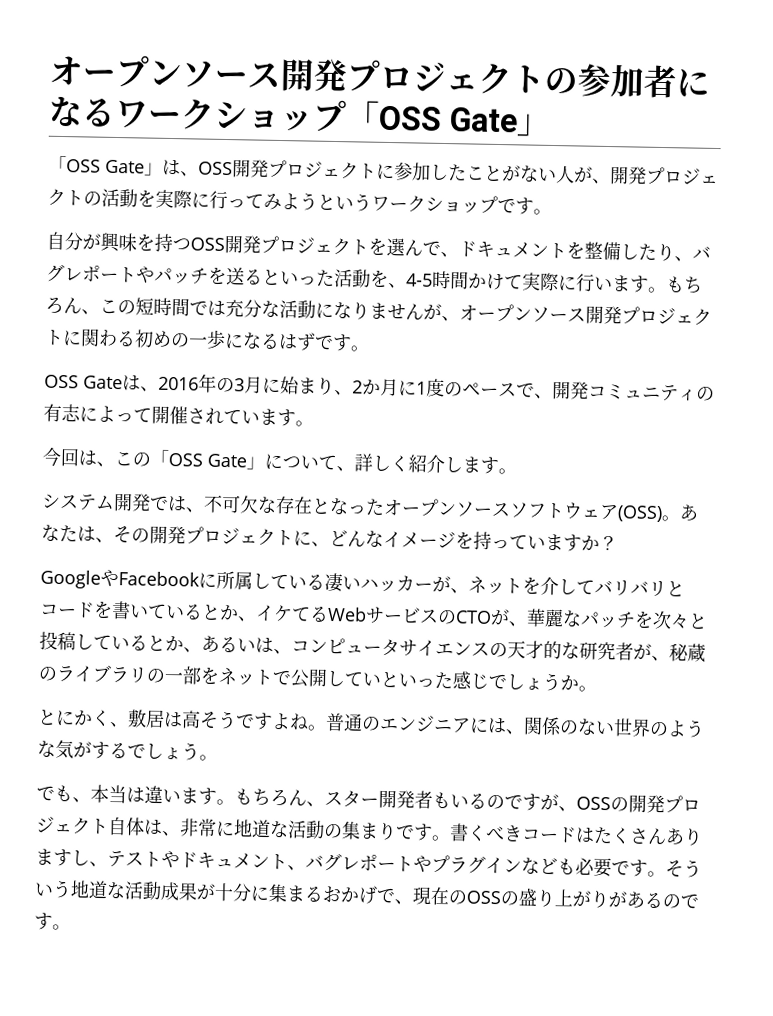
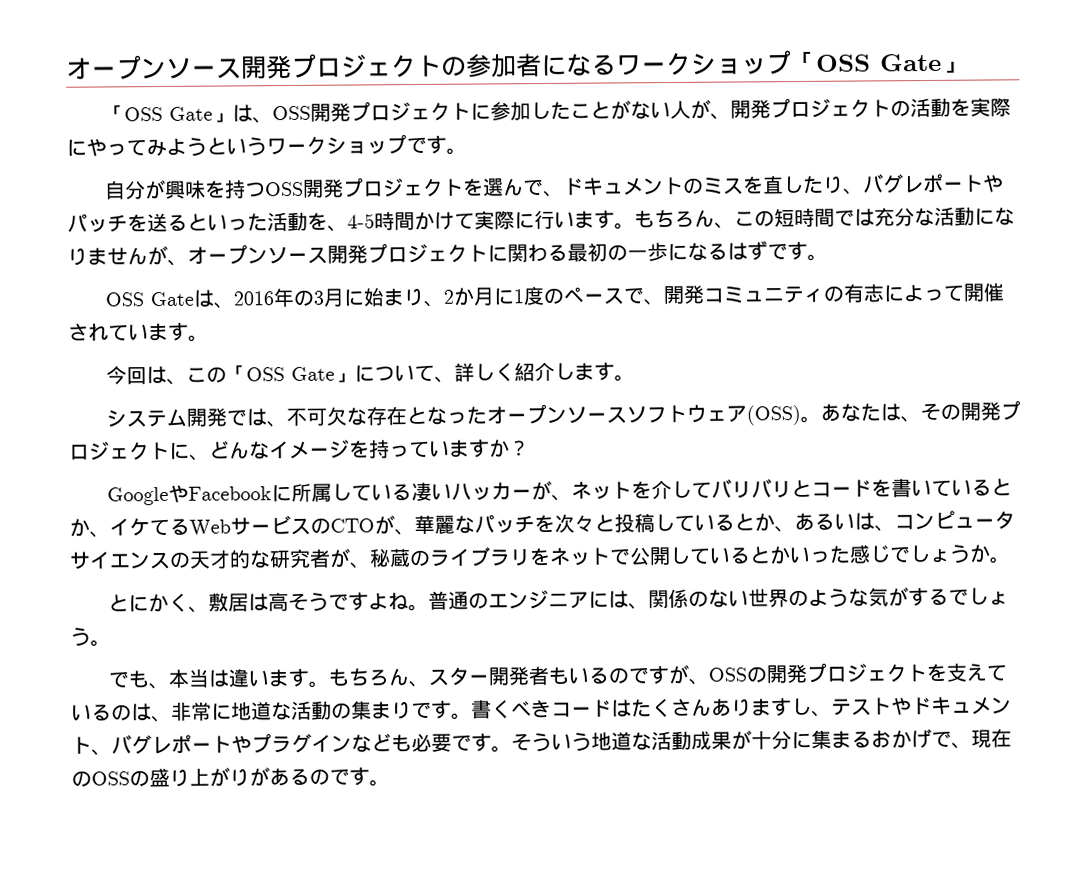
[209,190,228,210] 行 -> [86,138,107,157] や
[566,241,621,261] を整備 -> [681,175,784,195] のミスを直
[134,329,172,348] 初め -> [567,242,608,262] 最初
[146,666,202,685] の一部 -> (531, 557) none
[380,671,399,688] と -> [729,546,791,565] るとか
[107,816,145,836] 自体 -> [925,662,1007,683] [71,704,132,721] を支えているの

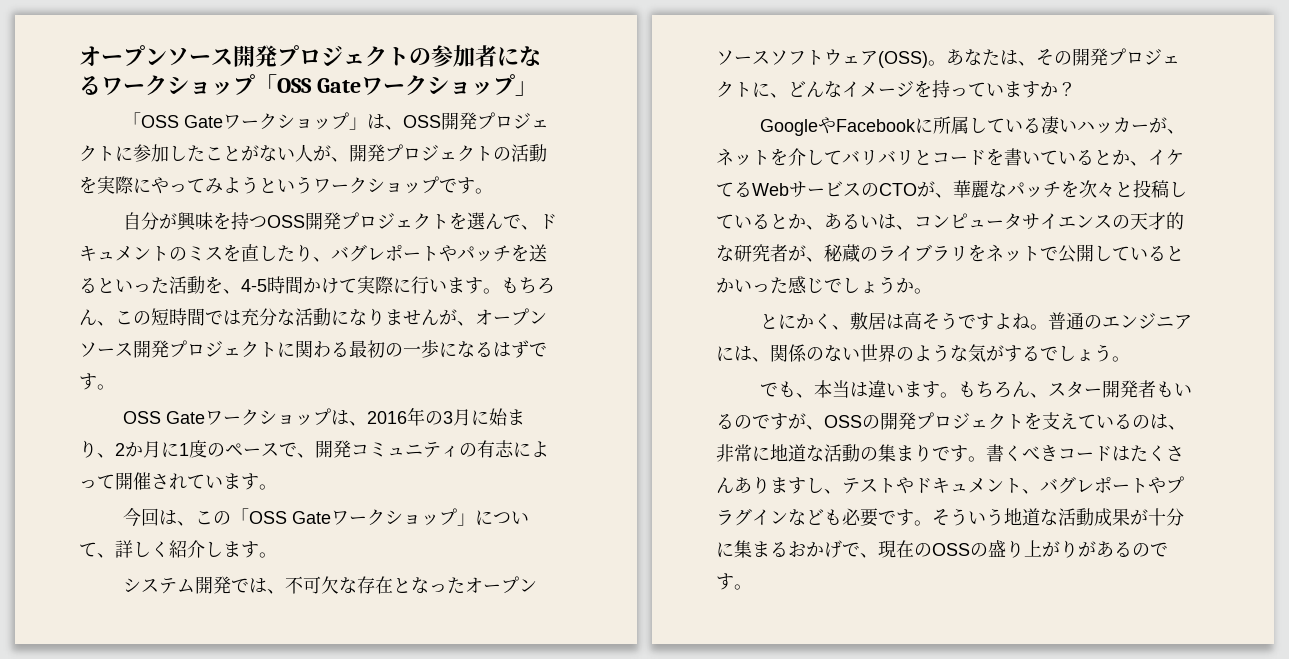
(942, 62) none -> [360,74,515,96] ワークショップ
(213, 113) none -> [222,112,349,130] ワークショップ
(194, 299) none -> [204,408,331,426] ワークショップ
(335, 374) none -> [330,508,457,526] ワークショップ

